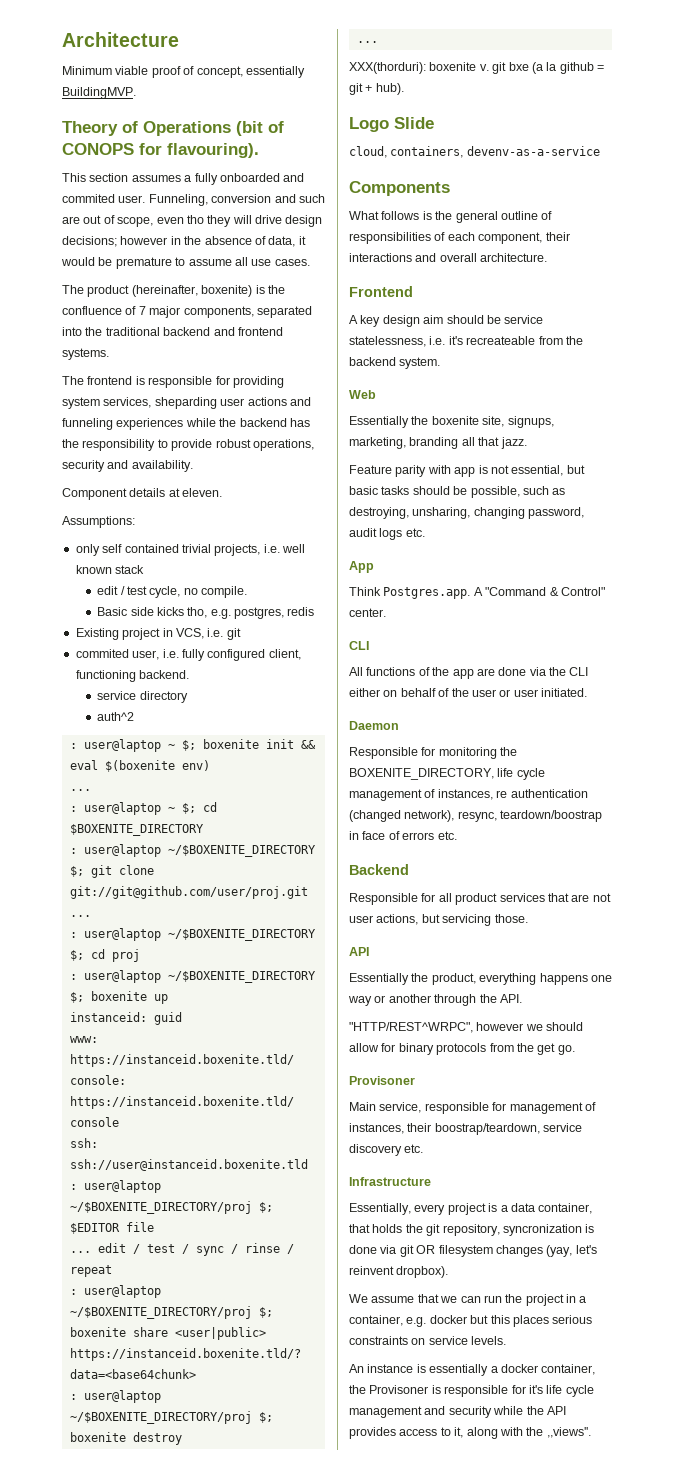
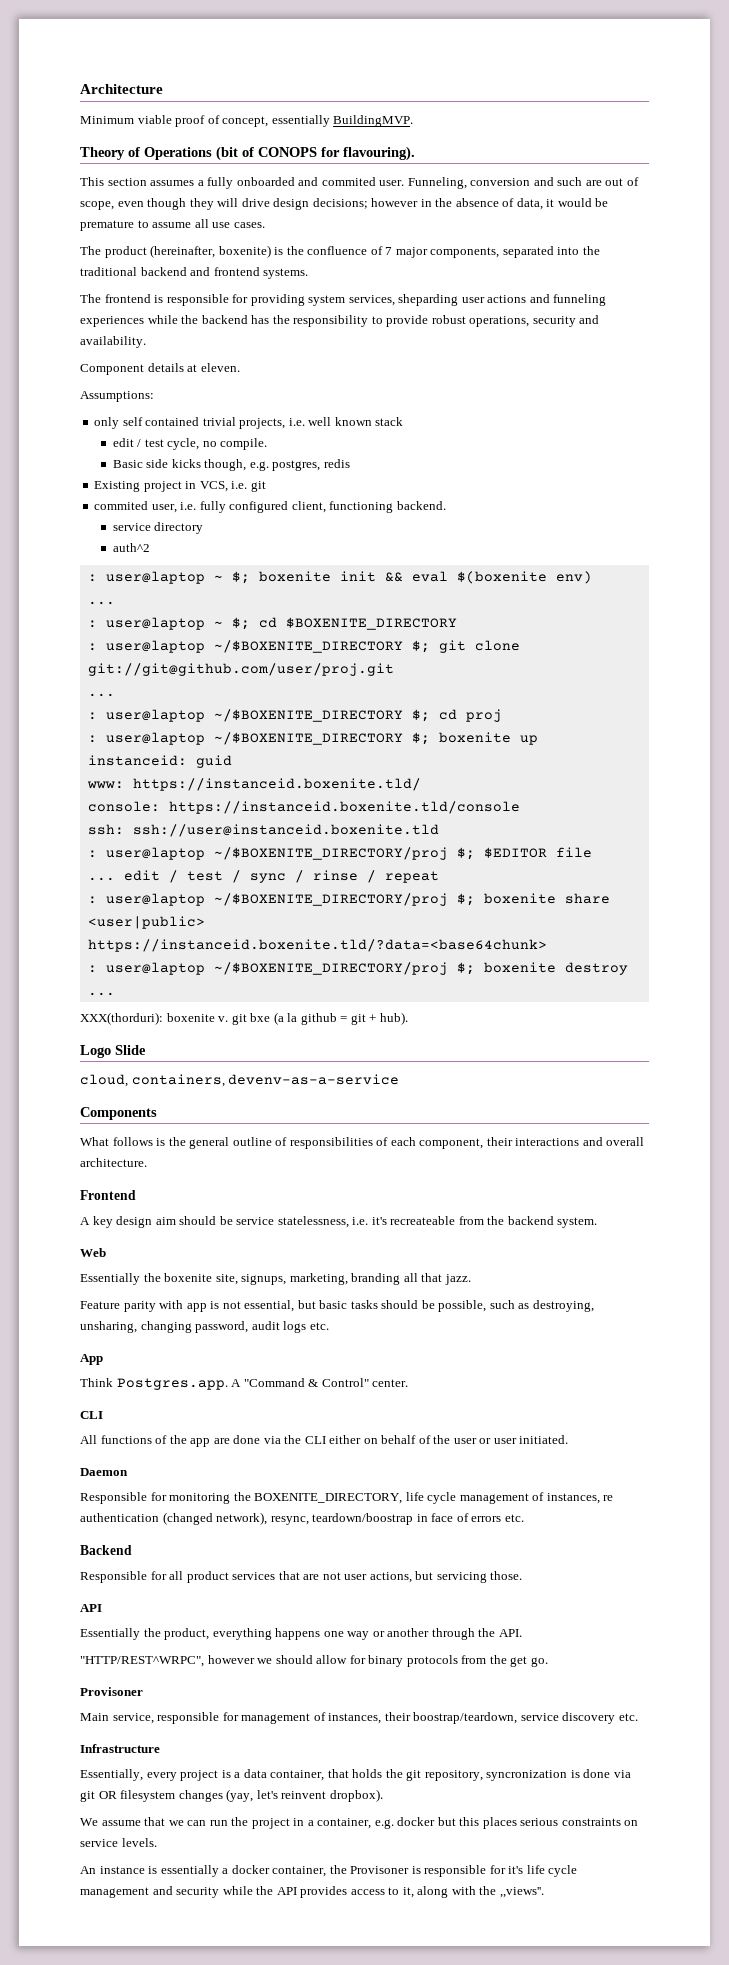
[186,215,204,224] tho -> [147,198,187,210] though
[187,607,208,618] tho, -> [204,459,247,471] though,

